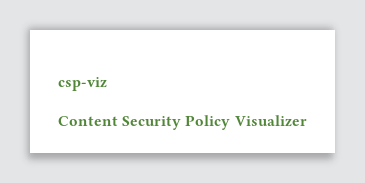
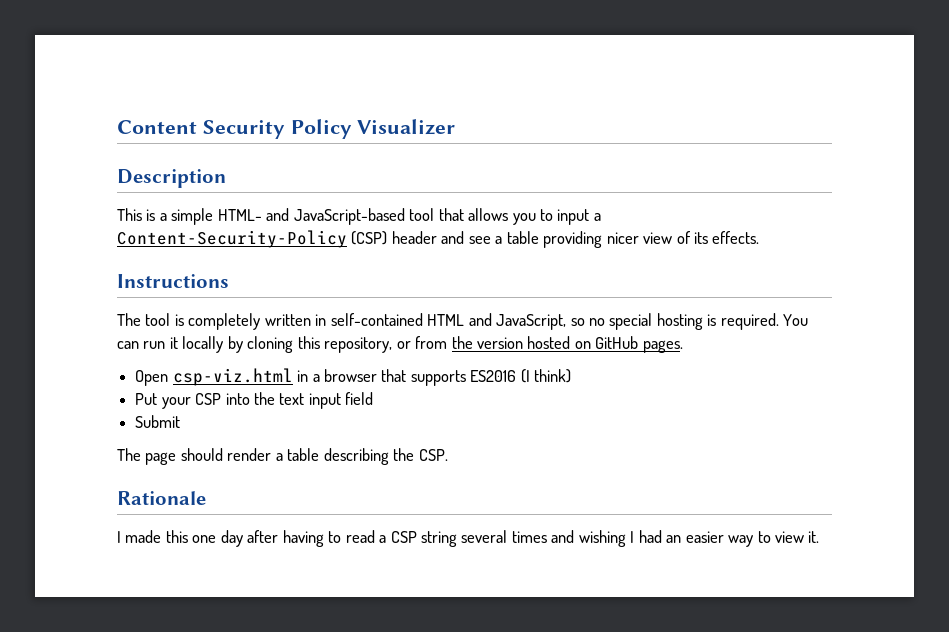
[58,77,107,91] csp-viz // -> (117, 127) none
(307, 121) none -> [117,169,226,188] [117,208,601,225] [117,230,760,248] [117,274,229,288] [117,313,809,330] [117,336,683,353] [135,368,572,386] [135,392,374,409] [135,415,181,428] [117,448,448,465] [117,491,206,505] [117,530,820,547] // Description // This is a simple HTML- and JavaScript-based tool that allows you to input a Content-Security-Policy (CSP) header and see a table providing nicer view of its effects. // Instructions // The tool is completely written in self-contained HTML and JavaScript, so no special hosting is required. You can run it locally by cloning this repository, or from the version hosted on GitHub pages. // Open csp-viz.html in a browser that supports ES2016 (I think) // Put your CSP into the text input field // Submit // The page should render a table describing the CSP. // Rationale // I made this one day after having to read a CSP string several times and wishing I had an easier way to view it.

